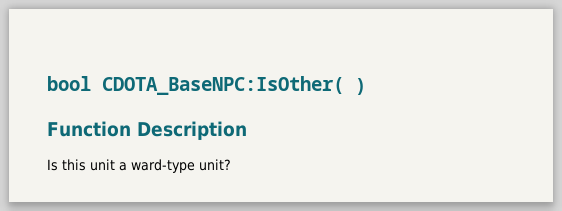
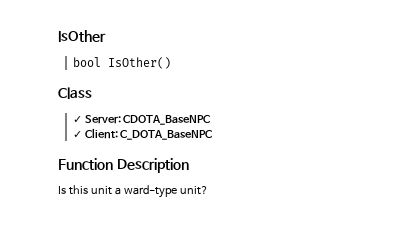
[47,76,366,95] bool CDOTA_BaseNPC:IsOther( ) -> [58,30,106,42] [72,57,171,69] [58,87,92,99] [72,115,211,125] [72,128,213,140] IsOther // bool IsOther() // Class // ✓ Server: CDOTA_BaseNPC // ✓ Client: C_DOTA_BaseNPC

